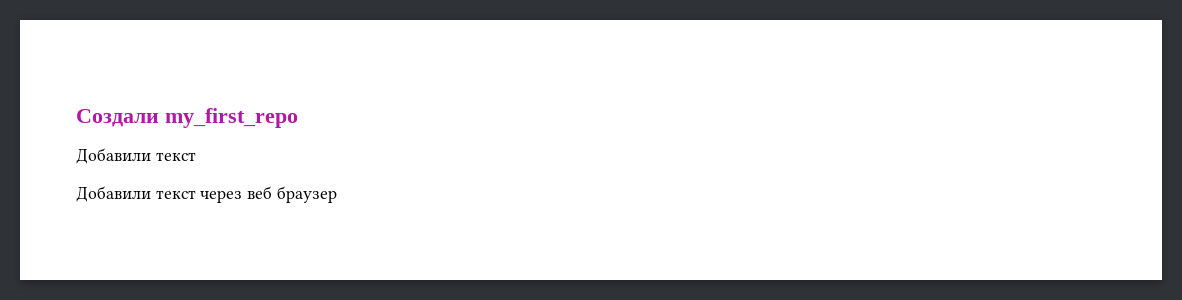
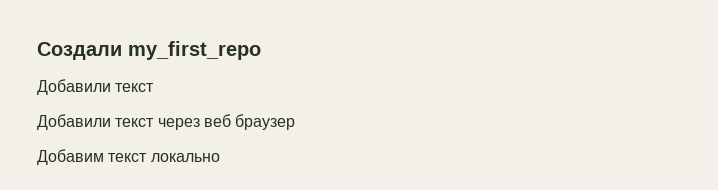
(337, 194) none -> [37,149,220,165] // Добавим текст локально

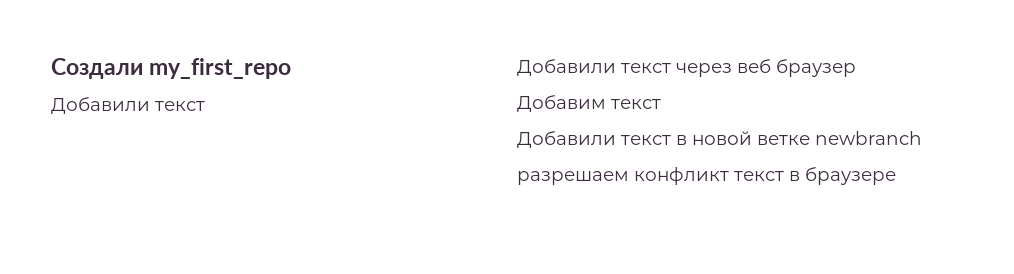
[150,153,220,162] локально -> [517,131,922,148] [517,167,896,185] // Добавили текст в новой ветке newbranch // разрешаем конфликт текст в браузере

